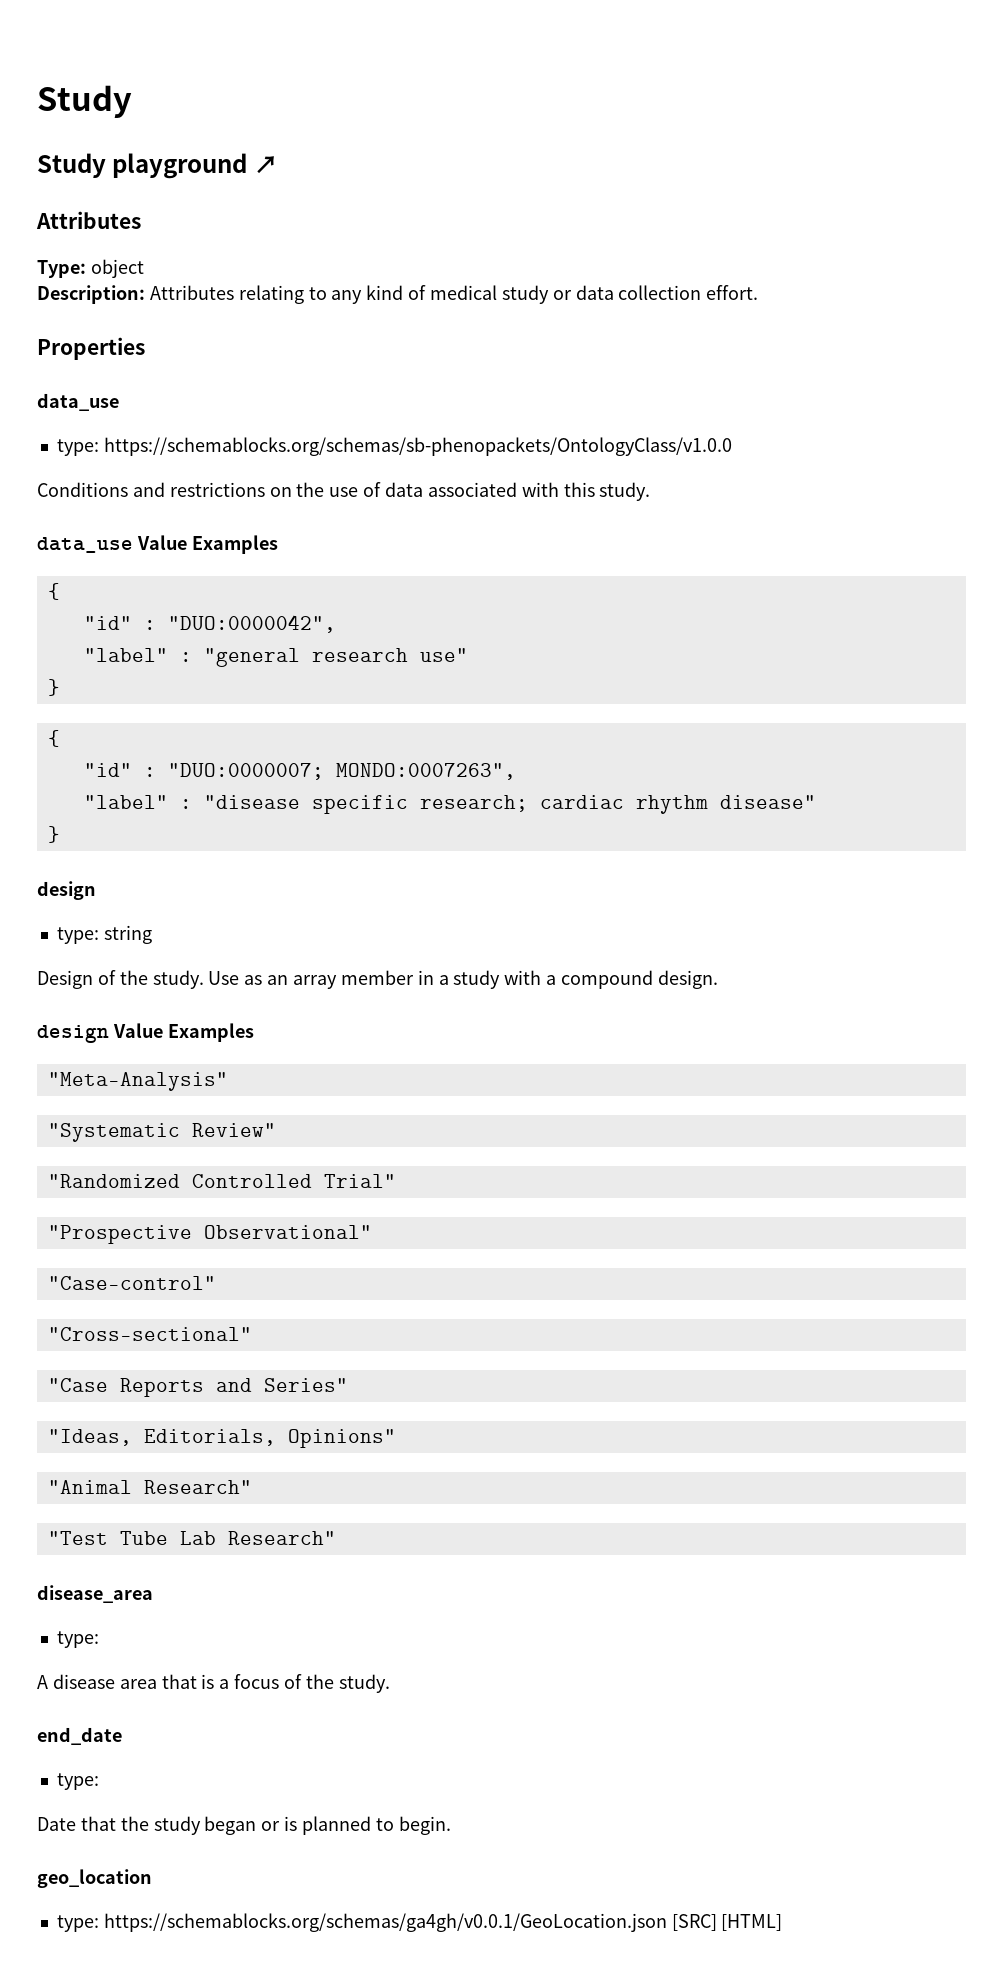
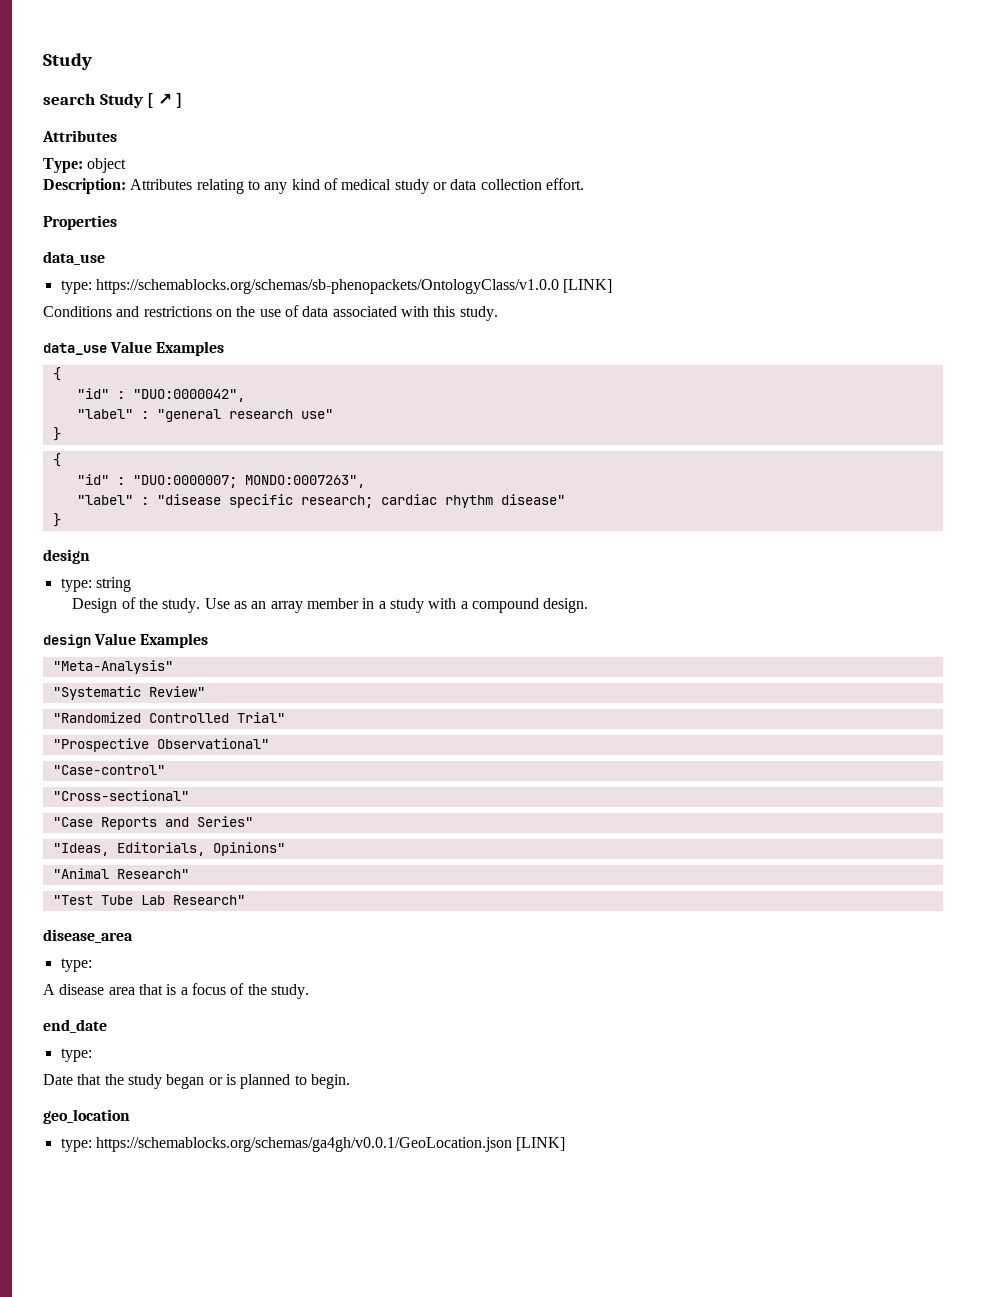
[37,153,248,179] Study playground -> [43,93,154,108] search Study [
(278, 165) none -> [176,93,183,108] ]
(732, 446) none -> [563,279,613,293] [LINK]
[671,1914,783,1931] [SRC] [HTML] -> [516,1137,566,1151] [LINK]

